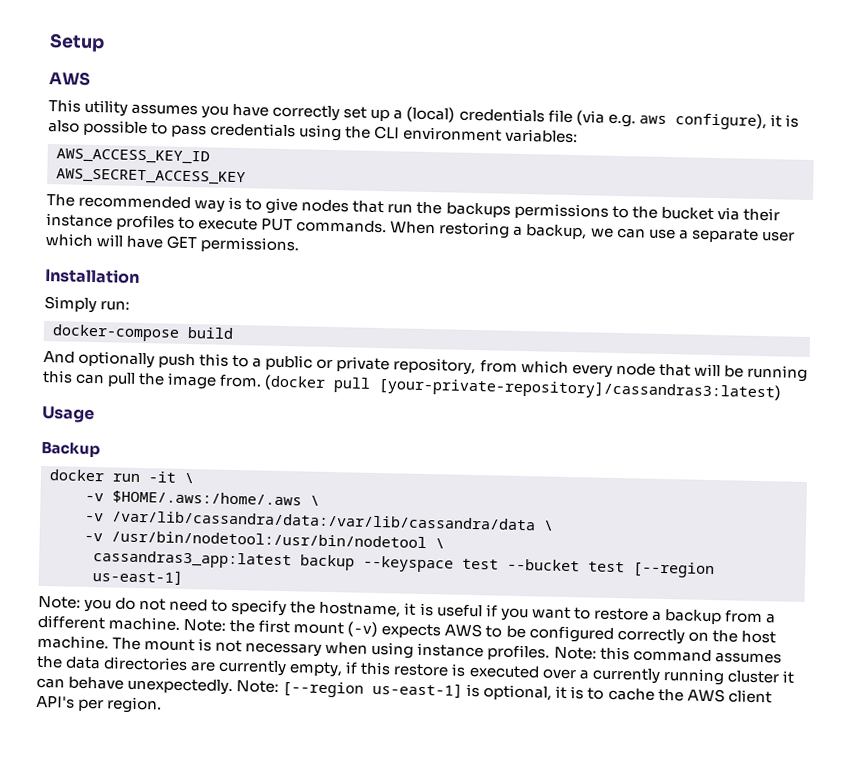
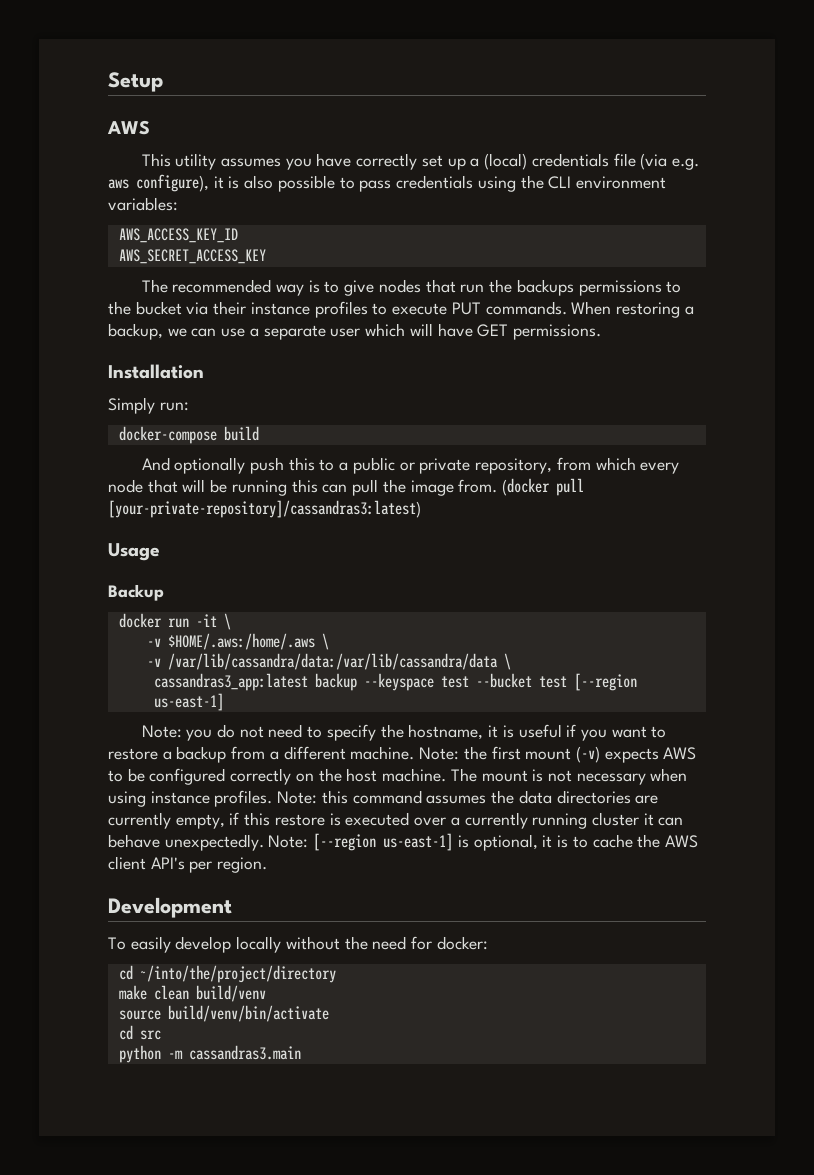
[84,530,445,549] // -v /usr/bin/nodetool:/usr/bin/nodetool \ -> (511, 661) none
(163, 705) none -> [108,897,232,918] [108,936,488,953] [118,965,336,983] [118,985,266,1002] [118,1005,329,1022] [118,1025,161,1040] [118,1045,301,1063] // Development // To easily develop locally without the need for docker: // cd ~/into/the/project/directory // make clean build/venv // source build/venv/bin/activate // cd src // python -m cassandras3.main

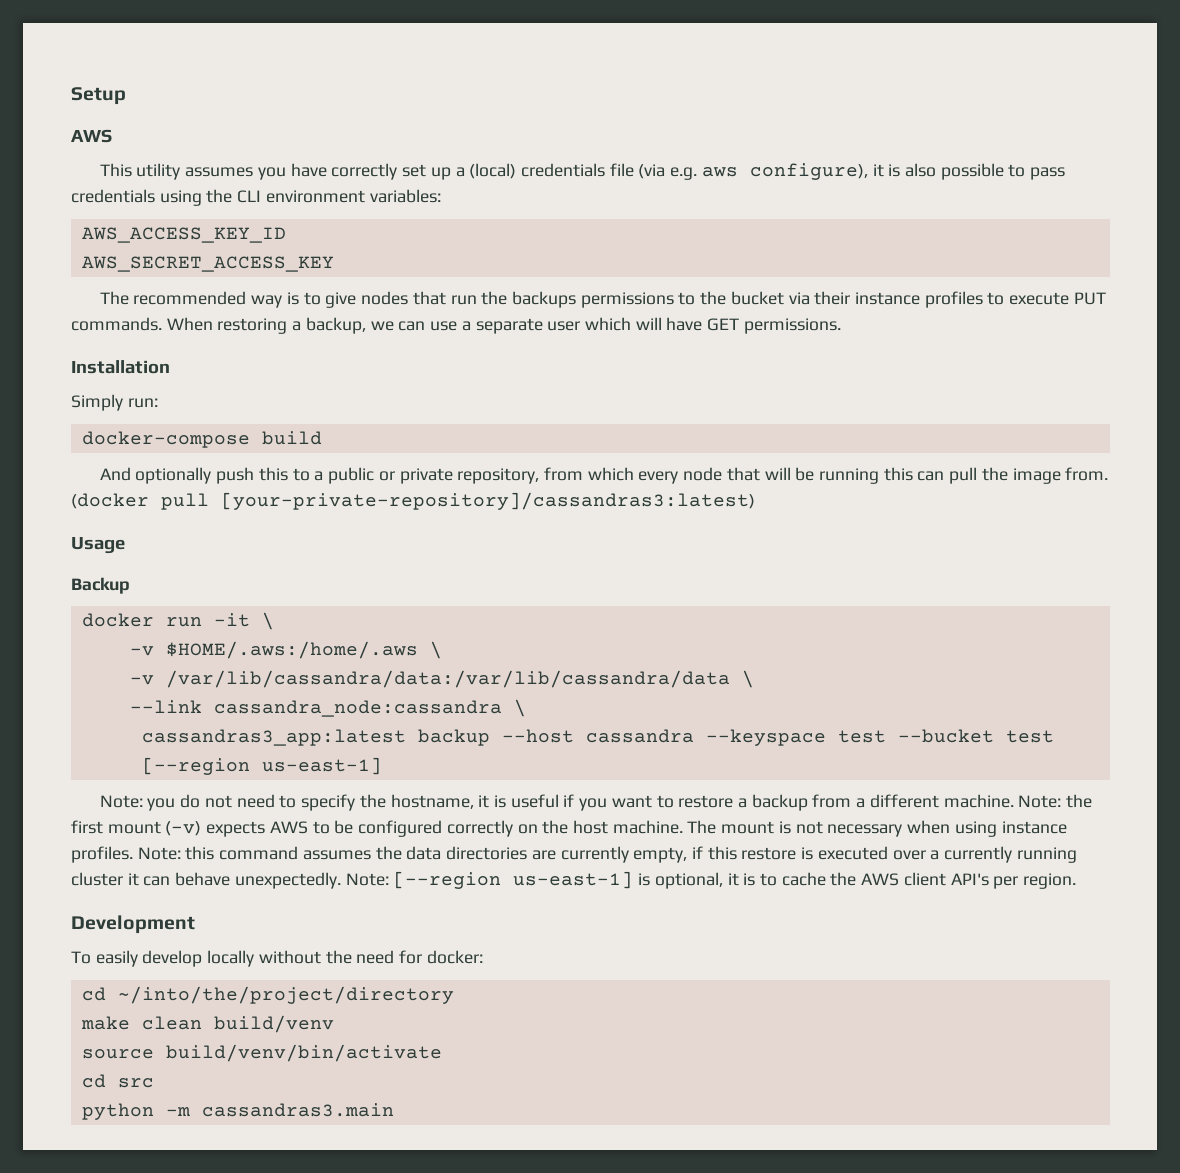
(511, 661) none -> [129,699,526,717] // --link cassandra_node:cassandra \
(357, 682) none -> [501,729,694,743] --host cassandra

